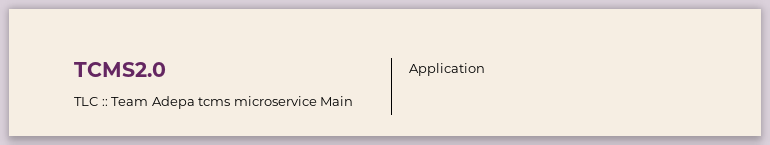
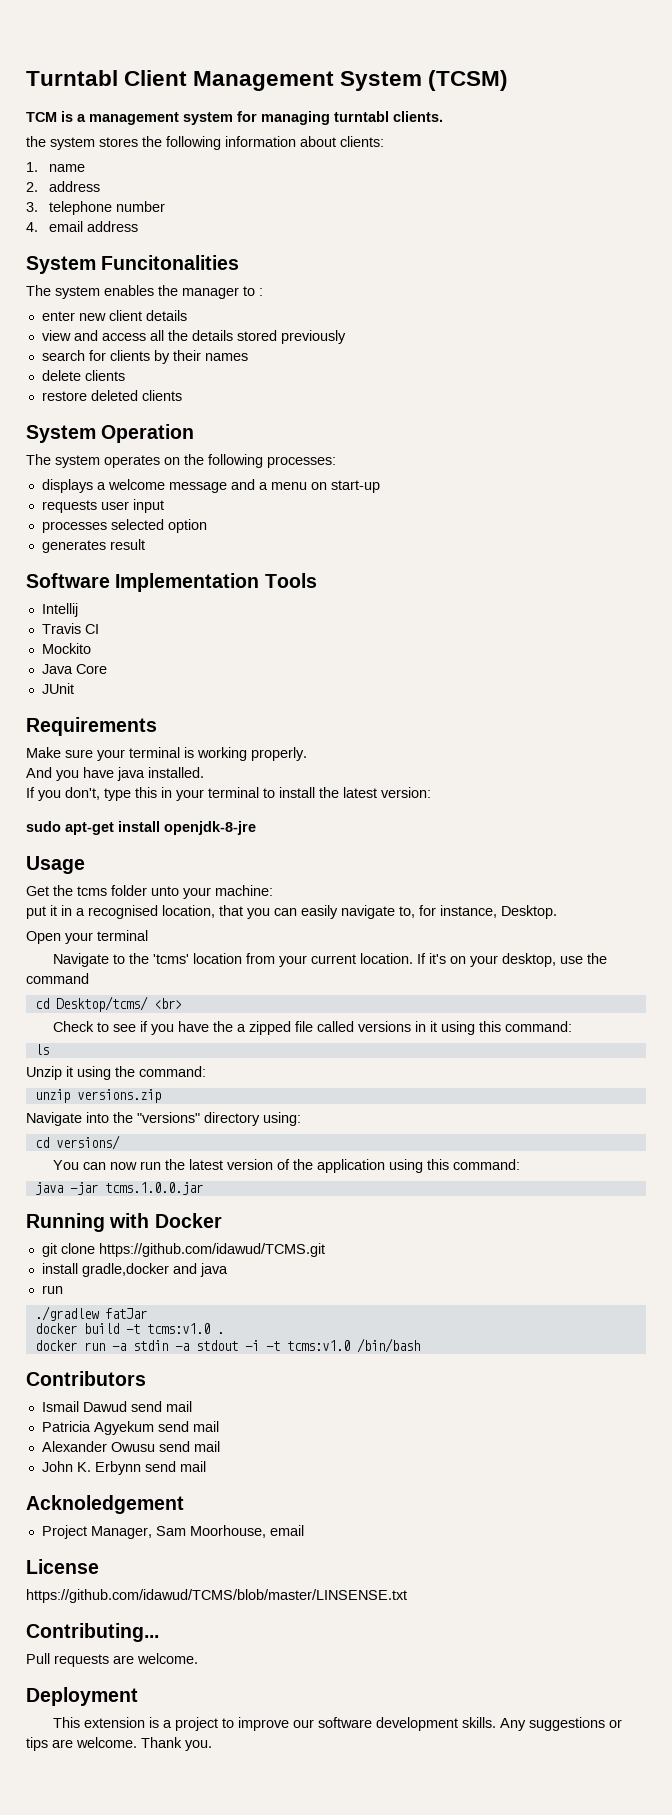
[74,62,166,77] [74,96,354,109] [409,63,485,76] TCMS2.0 // TLC :: Team Adepa tcms microservice Main Application -> [26,70,509,91] [26,111,443,125] [26,136,384,150] [26,162,86,172] [26,181,101,192] [26,201,166,215] [26,221,139,232] [26,255,240,274] [26,285,263,299] [41,310,187,321] [41,330,346,344] [41,350,248,364] [41,370,125,381] [41,390,182,401] [26,424,195,443] [26,454,336,468] [41,479,380,493] [41,499,164,513] [41,519,207,533] [41,539,145,553] [26,573,317,592] [41,603,78,617] [41,623,99,634] [41,643,91,654] [41,664,107,674] [41,683,74,694] [26,717,157,736] [26,747,307,761] [26,767,204,781] [26,787,431,801] [26,821,256,835] [26,856,85,874] [26,885,273,899] [26,905,557,919] [26,930,148,944] [52,953,607,967] [26,973,89,984] [34,996,182,1012] [52,1021,572,1035] [34,1044,49,1055] [26,1066,206,1080] [34,1089,161,1103] [26,1112,301,1126] [34,1135,120,1150] [52,1159,520,1173] [34,1182,203,1195] [26,1213,222,1232] [41,1243,325,1257] [41,1263,228,1277] [41,1285,63,1294] [34,1306,147,1321] [34,1323,224,1334] [34,1338,420,1353] [26,1371,146,1386] [41,1401,192,1412] [41,1421,219,1435] [41,1441,220,1452] [41,1461,206,1475] [26,1495,184,1514] [41,1525,304,1539] [26,1559,99,1574] [26,1589,407,1603] [26,1623,159,1642] [26,1653,198,1667] [26,1687,138,1706] [52,1717,622,1731] [26,1737,212,1751] Turntabl Client Management System (TCSM) // TCM is a management system for managing turntabl clients. // the system stores the following information about clients: // 1. name // 2. address // 3. telephone number // 4. email address // System Funcitonalities // The system enables the manager to : // enter new client details // view and access all the details stored previously // search for clients by their names // delete clients // restore deleted clients // System Operation // The system operates on the following processes: // displays a welcome message and a menu on start-up // requests user input // processes selected option // generates result // Software Implementation Tools // Intellij // Travis CI // Mockito // Java Core // JUnit // Requirements // Make sure your terminal is working properly. // And you have java installed. // If you don't, type this in your terminal to install the latest version: // sudo apt-get install openjdk-8-jre // Usage // Get the tcms folder unto your machine: // put it in a recognised location, that you can easily navigate to, for instance, Desktop. // Open your terminal // Navigate to the 'tcms' location from your current location. If it's on your desktop, use the command // cd Desktop/tcms/ <br> // Check to see if you have the a zipped file called versions in it using this command: // ls // Unzip it using the command: // unzip versions.zip // Navigate into the "versions" directory using: // cd versions/ // You can now run the latest version of the application using this command: // java -jar tcms.1.0.0.jar // Running with Docker // git clone https://github.com/idawud/TCMS.git // install gradle,docker and java // run // ./gradlew fatJar // docker build -t tcms:v1.0 . // docker run -a stdin -a stdout -i -t tcms:v1.0 /bin/bash // Contributors // Ismail Dawud send mail // Patricia Agyekum send mail // Alexander Owusu send mail // John K. Erbynn send mail // Acknoledgement // Project Manager, Sam Moorhouse, email // License // https://github.com/idawud/TCMS/blob/master/LINSENSE.txt // Contributing... // Pull requests are welcome. // Deployment // This extension is a project to improve our software development skills. Any suggestions or tips are welcome. Thank you.

